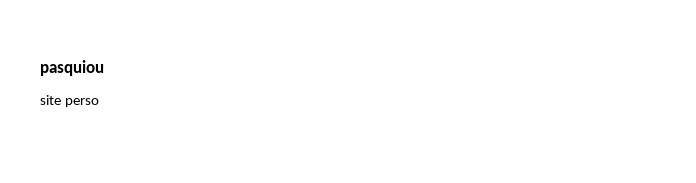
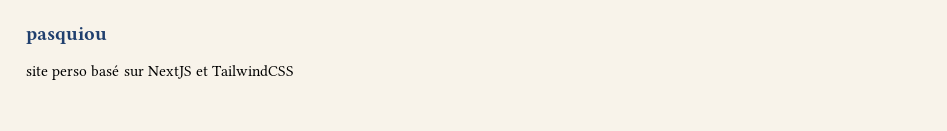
(99, 102) none -> [91,65,295,79] basé sur NextJS et TailwindCSS

